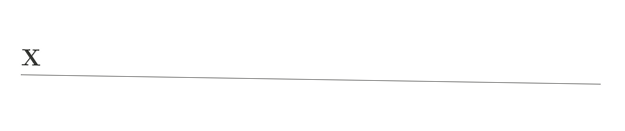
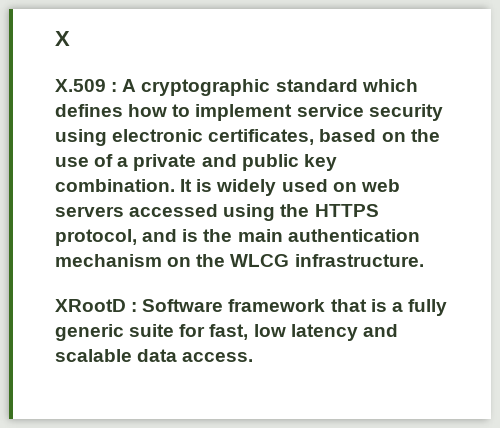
(42, 57) none -> [55,79,418,96] [55,104,443,121] [55,129,440,146] [55,154,337,171] [55,179,400,196] [55,204,379,221] [55,229,420,246] [55,254,424,267] [55,299,447,316] [55,324,398,341] [55,349,254,362] // X.509 : A cryptographic standard which defines how to implement service security using electronic certificates, based on the use of a private and public key combination. It is widely used on web servers accessed using the HTTPS protocol, and is the main authentication mechanism on the WLCG infrastructure. // XRootD : Software framework that is a fully generic suite for fast, low latency and scalable data access.

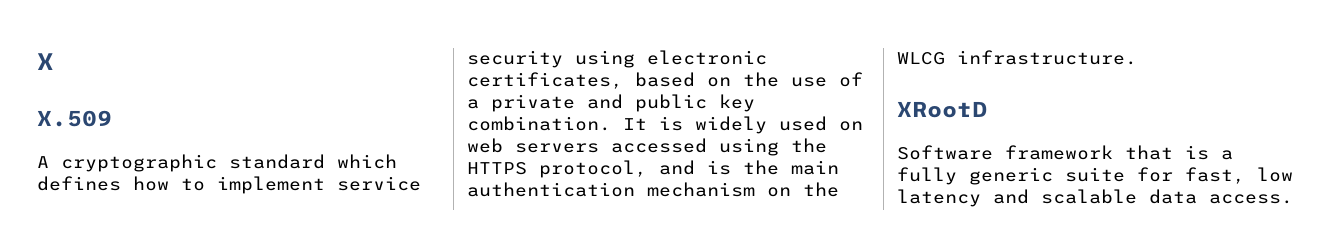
[111,82,118,92] : -> (112, 118) //
[131,302,138,312] : -> (987, 109) //

